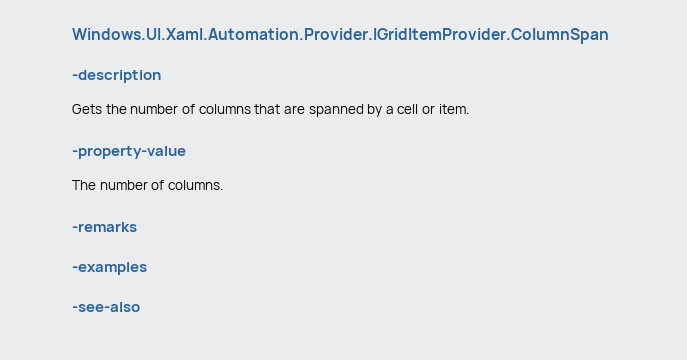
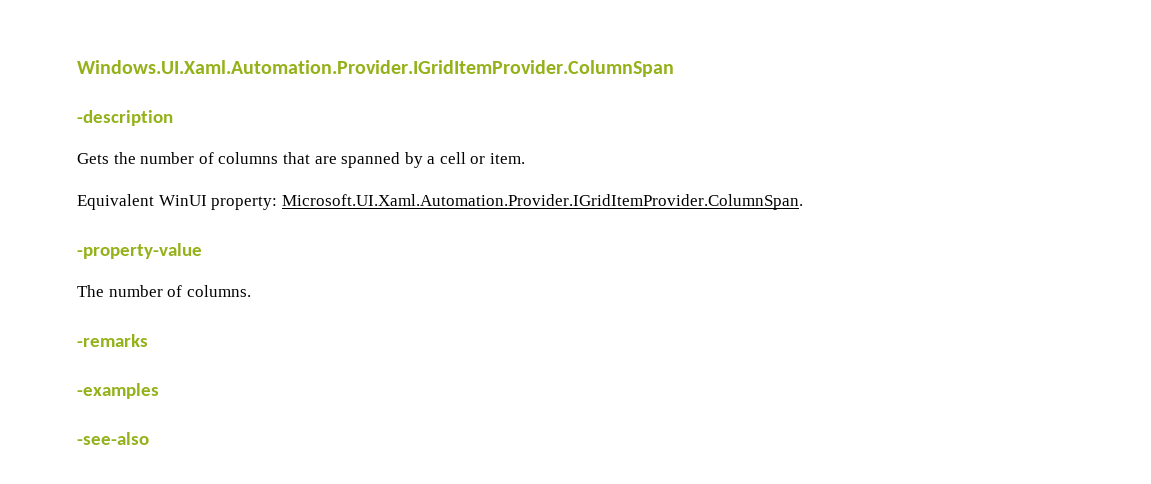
(469, 109) none -> [77,194,803,210] // Equivalent WinUI property: Microsoft.UI.Xaml.Automation.Provider.IGridItemProvider.ColumnSpan.

